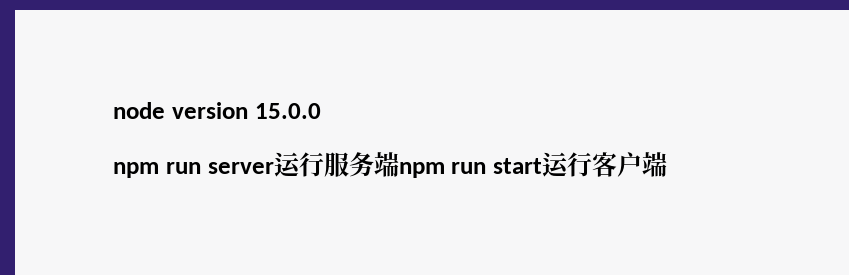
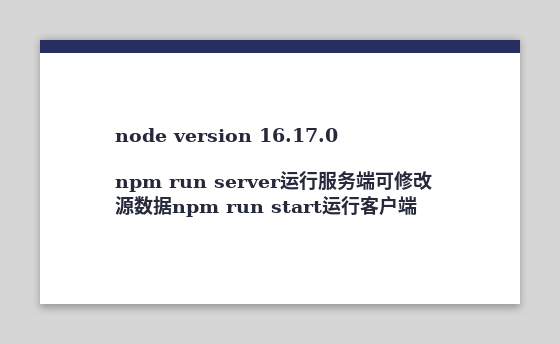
[254,103,321,119] 15.0.0 -> [259,128,338,142] 16.17.0
(399, 164) none -> [375,171,432,190] [115,196,172,215] 可修改源数据

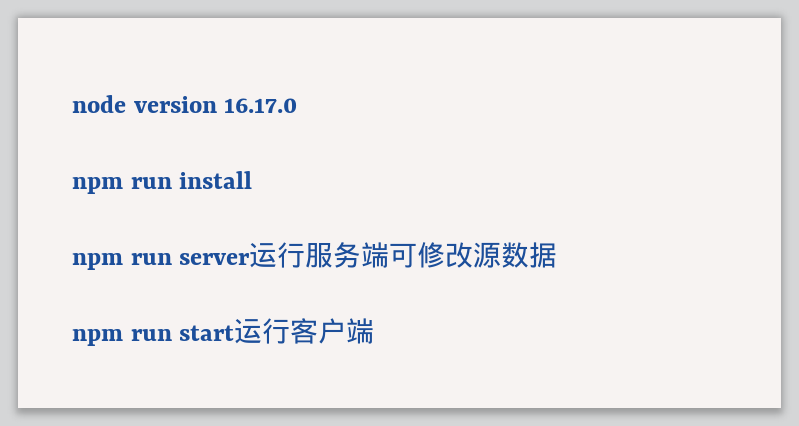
(338, 135) none -> [72,171,253,194] // npm run install
(172, 205) none -> (558, 255) //

